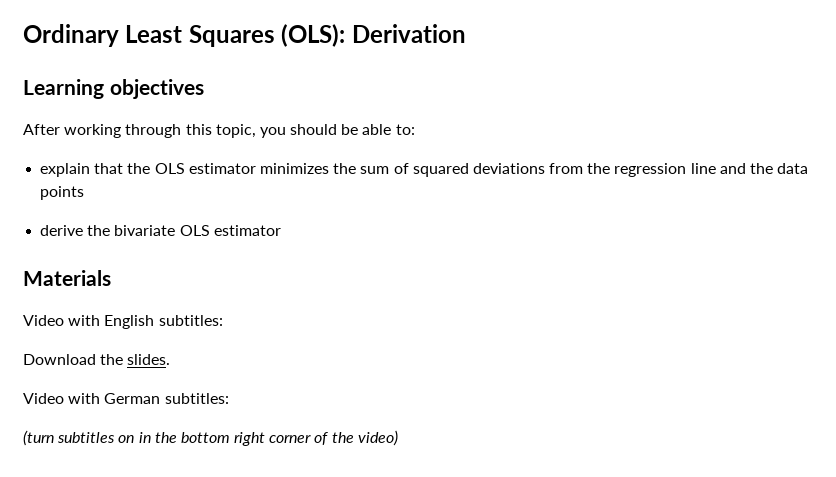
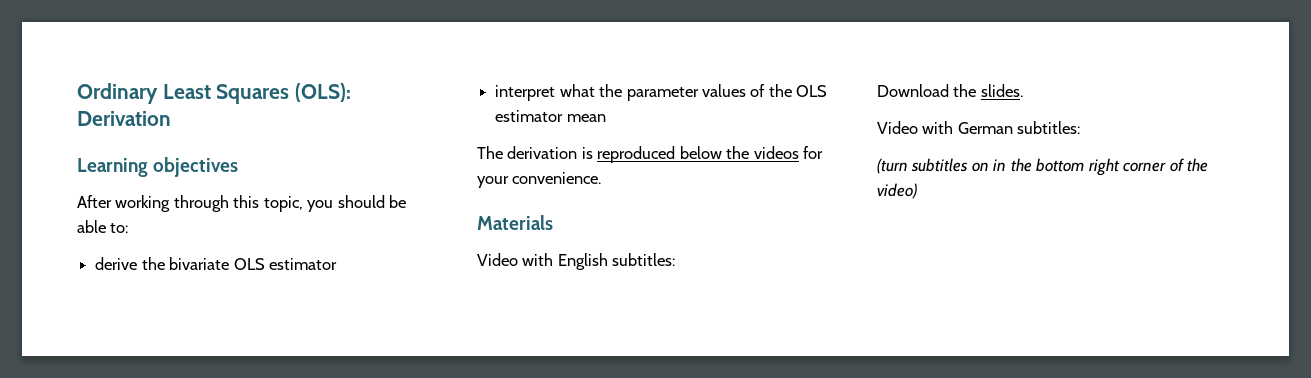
[40,163,809,177] [40,186,85,200] // explain that the OLS estimator minimizes the sum of squared deviations from the regression line and the data points -> (129, 228) none
(281, 230) none -> [495,84,828,101] [495,110,606,122] [477,146,824,163] [477,172,602,188] // interpret what the parameter values of the OLS estimator mean // The derivation is reproduced below the videos for your convenience.

